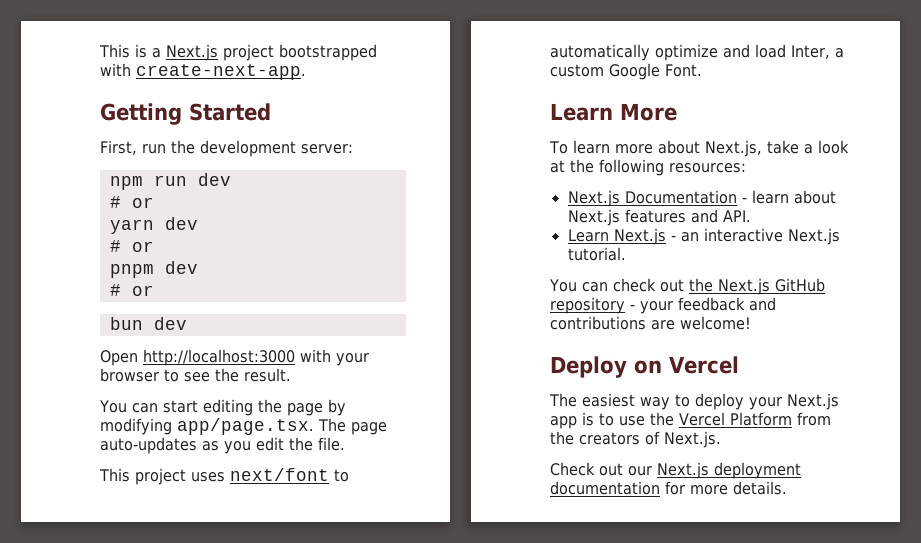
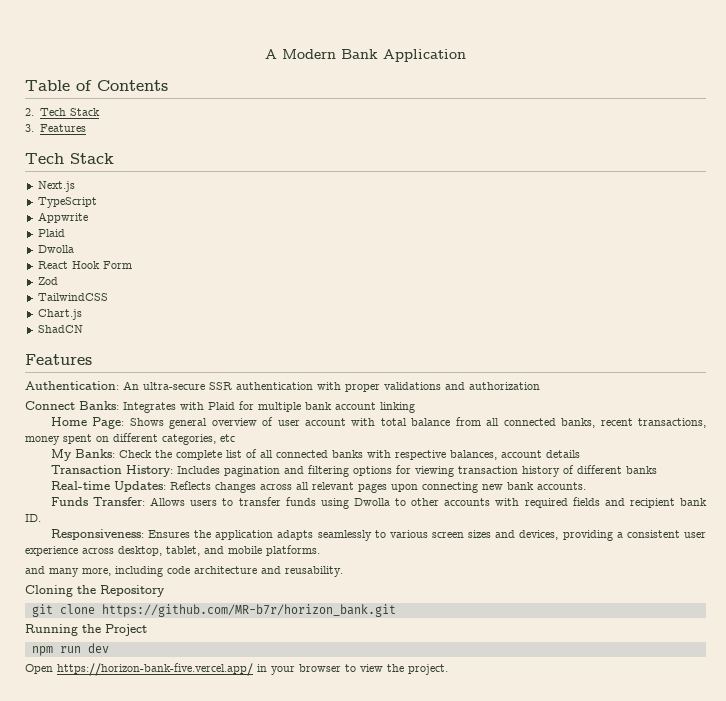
[99,44,377,61] [100,63,306,80] [100,103,271,125] [100,140,353,157] [109,173,231,190] [109,196,154,208] [109,217,198,234] [109,240,154,252] [109,261,198,278] [109,284,154,296] [109,317,143,330] This is a Next.js project bootstrapped with create-next-app. // Getting Started // First, run the development server: // npm run dev // # or // yarn dev // # or // pnpm dev // # or // bun -> [265,49,466,62] [25,80,168,91] [25,108,100,116] [25,124,86,132] [25,153,114,164] [37,181,75,192] [37,197,97,208] [37,212,88,223] [37,229,65,237] [37,245,74,253] [37,261,132,269] [37,277,58,285] [37,293,108,301] [37,309,82,320] [37,325,83,333] [25,354,92,365] [25,381,540,392] [25,401,415,413] [50,417,706,429] [25,433,235,445] [50,449,580,461] [50,465,657,477] [50,481,586,493] [50,497,707,509] [25,514,41,522] [50,529,707,541] [25,545,320,556] [25,566,343,577] [25,585,165,597] [31,604,396,617] [25,624,147,636] [31,646,81,656] A Modern Bank Application // Table of Contents // 2. Tech Stack // 3. Features // Tech Stack // Next.js // TypeScript // Appwrite // Plaid // Dwolla // React Hook Form // Zod // TailwindCSS // Chart.js // ShadCN // Features // Authentication: An ultra-secure SSR authentication with proper validations and authorization // Connect Banks: Integrates with Plaid for multiple bank account linking // Home Page: Shows general overview of user account with total balance from all connected banks, recent transactions, money spent on different categories, etc // My Banks: Check the complete list of all connected banks with respective balances, account details // Transaction History: Includes pagination and filtering options for viewing transaction history of different banks // Real-time Updates: Reflects changes across all relevant pages upon connecting new bank accounts. // Funds Transfer: Allows users to transfer funds using Dwolla to other accounts with required fields and recipient bank ID. // Responsiveness: Ensures the application adapts seamlessly to various screen sizes and devices, providing a consistent user experience across desktop, tablet, and mobile platforms. // and many more, including code architecture and reusability. // Cloning the Repository // git clone https://github.com/MR-b7r/horizon_bank.git // Running the Project // npm run
[143,349,331,366] http://localhost:3000 with -> [57,663,267,676] https://horizon-bank-five.vercel.app/ in
[184,368,291,382] [99,399,346,416] [100,418,387,435] [100,437,345,454] [99,468,349,485] [550,44,844,61] [550,63,702,80] [550,103,677,121] [549,140,849,157] [550,159,746,176] [567,190,836,207] [567,209,751,226] [567,228,840,245] [567,247,626,261] [549,278,825,295] [550,297,776,314] [550,316,751,330] [550,356,739,378] [549,393,839,410] [550,412,831,429] [550,431,721,448] [550,462,801,479] [550,481,787,495] see the result. // You can start editing the page by modifying app/page.tsx. The page auto-updates as you edit the file. // This project uses next/font to automatically optimize and load Inter, a custom Google Font. // Learn More // To learn more about Next.js, take a look at the following resources: // Next.js Documentation - learn about Next.js features and API. // Learn Next.js - an interactive Next.js tutorial. // You can check out the Next.js GitHub repository - your feedback and contributions are welcome! // Deploy on Vercel // The easiest way to deploy your Next.js app is to use the Vercel Platform from the creators of Next.js. // Check out our Next.js deployment documentation for more details. -> [360,664,448,675] view the project.

